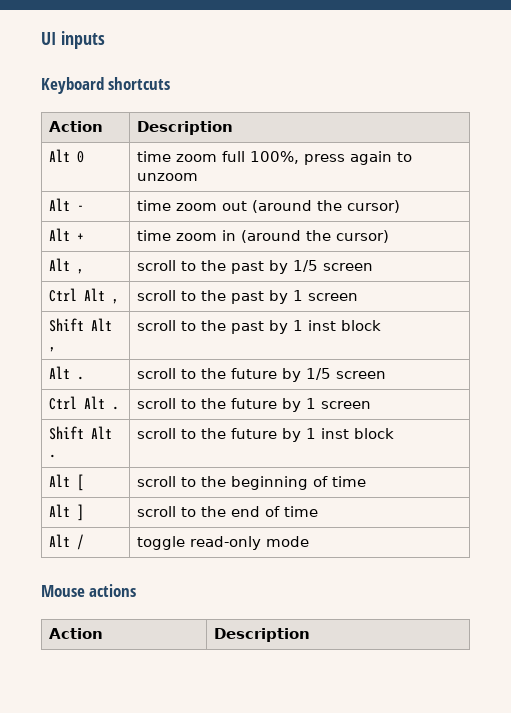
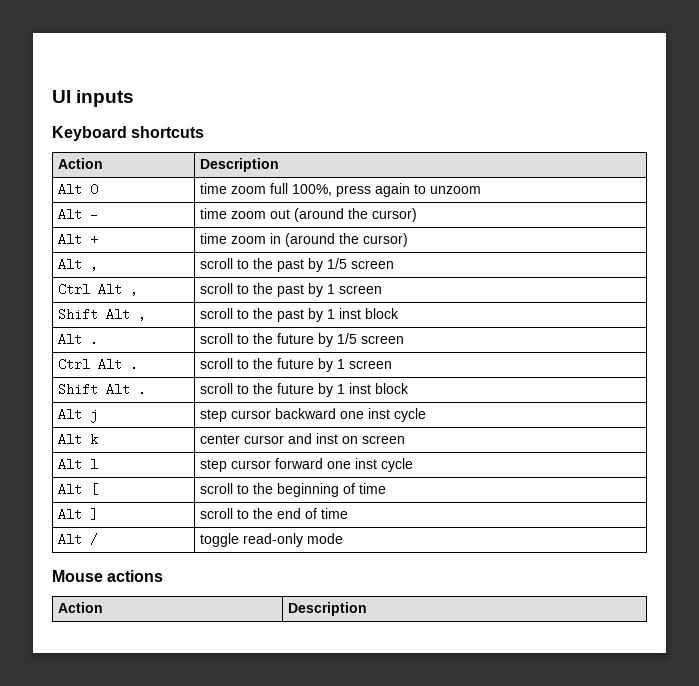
(395, 433) none -> [58,408,99,423] [200,408,427,422] [58,433,99,446] [200,433,406,444] [58,458,99,471] [200,458,414,472] // Alt j | step cursor backward one inst cycle // Alt k | center cursor and inst on screen // Alt l | step cursor forward one inst cycle

